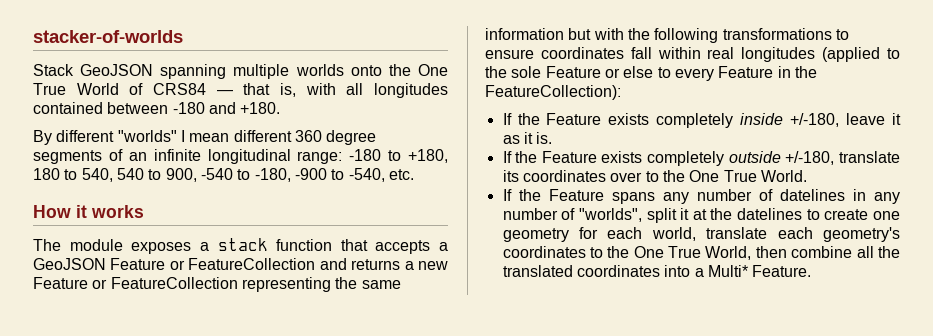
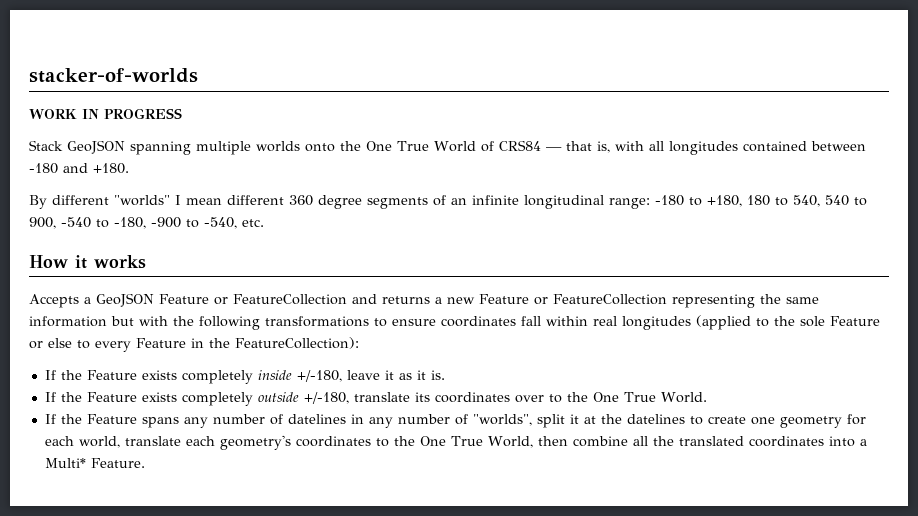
(183, 36) none -> [29,108,182,119] // WORK IN PROGRESS
[33,238,431,254] The module exposes a stack function that accepts -> [29,294,79,308] Accepts

